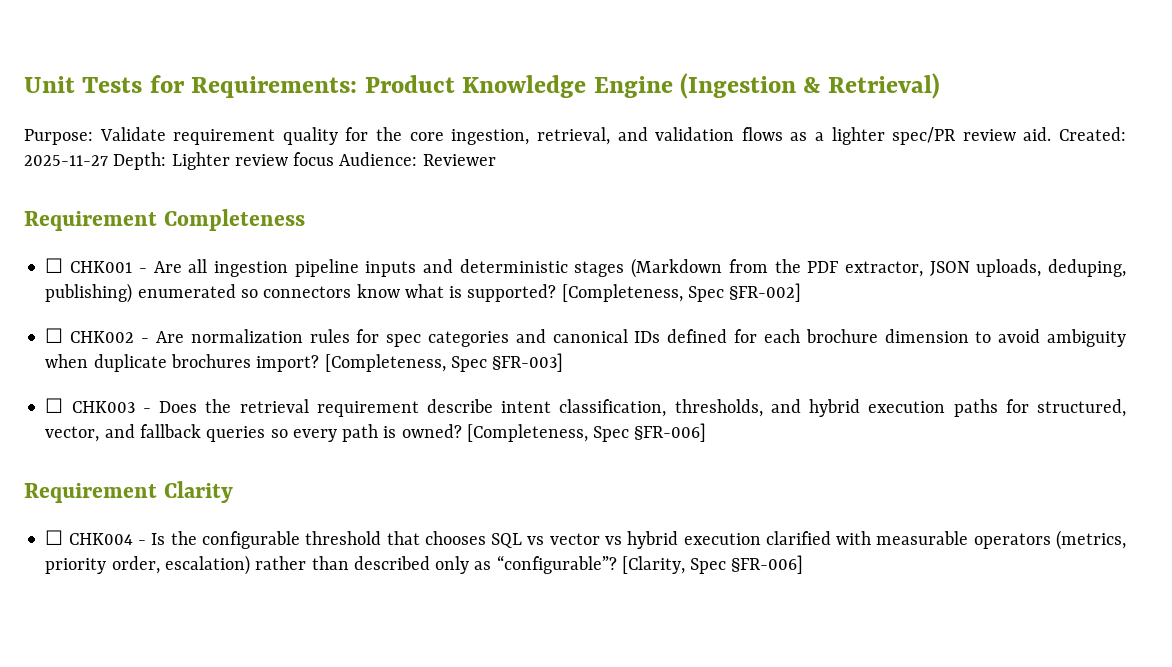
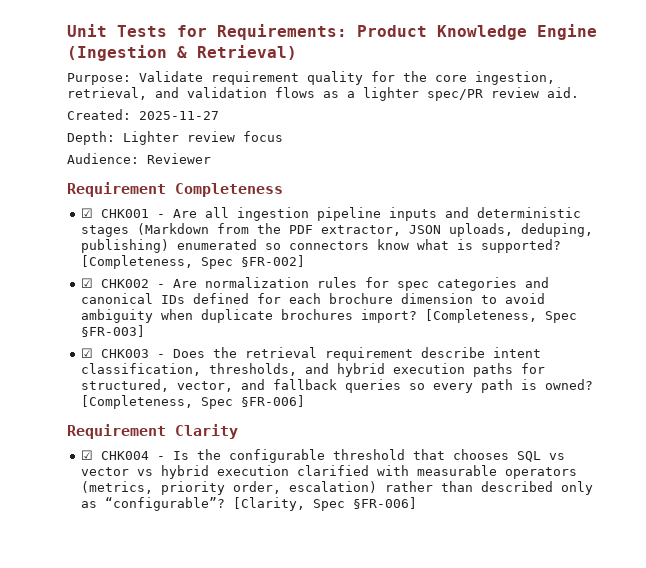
(1052, 134) none -> (579, 92) //
(108, 160) none -> (219, 115) //
(335, 159) none -> (283, 136) //
[45,258,64,273] ☐ -> [80,208,93,218] ☑
[45,328,64,343] ☐ -> [80,278,93,288] ☑
[45,398,64,413] ☐ -> [80,348,93,358] ☑
[45,530,64,545] ☐ -> [80,450,93,460] ☑

